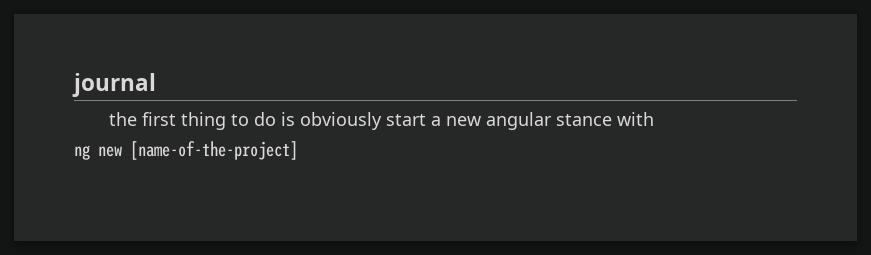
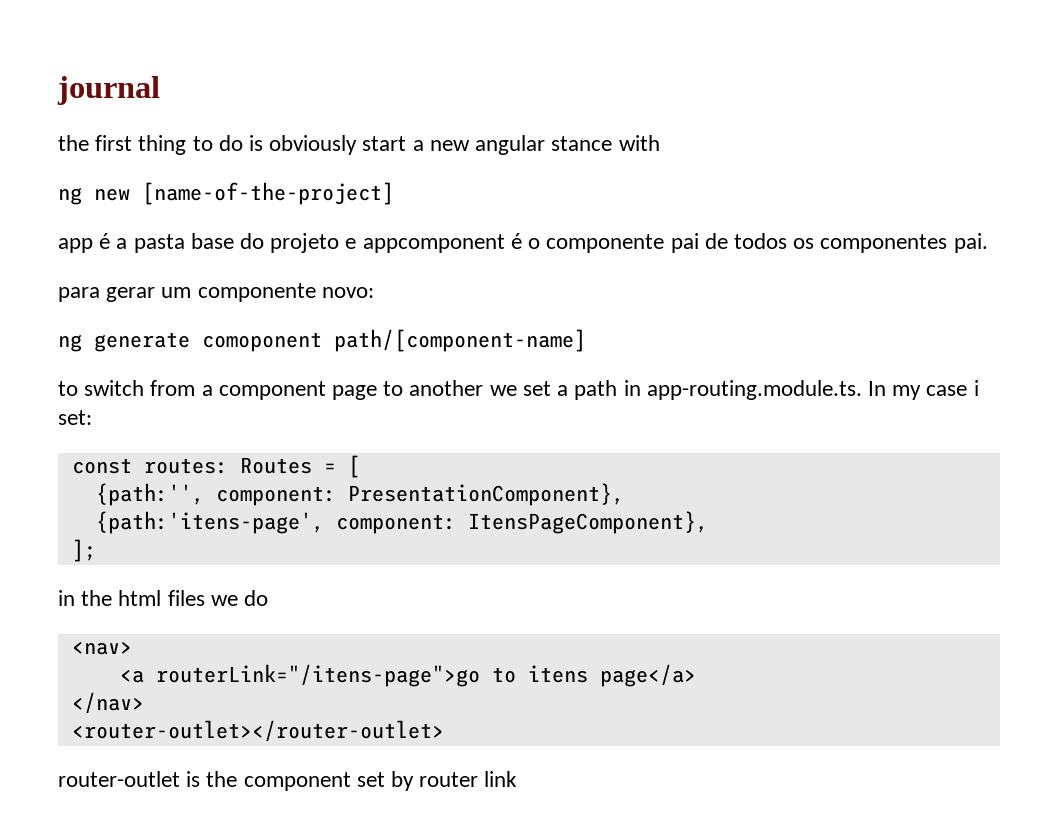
(298, 150) none -> [58,233,988,253] [58,283,374,302] [58,329,586,352] [58,380,979,400] [58,410,92,425] [71,455,360,478] [95,483,624,506] [95,511,708,534] [71,539,96,562] [58,590,269,606] [71,641,132,655] [119,664,696,687] [71,692,144,714] [71,720,444,742] [58,771,518,791] // app é a pasta base do projeto e appcomponent é o componente pai de todos os componentes pai. // para gerar um componente novo: // ng generate comoponent path/[component-name] // to switch from a component page to another we set a path in app-routing.module.ts. In my case i set: // const routes: Routes = [ // {path:'', component: PresentationComponent}, // {path:'itens-page', component: ItensPageComponent}, // ]; // in the html files we do // <nav> // <a routerLink="/itens-page">go to itens page</a> // </nav> // <router-outlet></router-outlet> // router-outlet is the component set by router link

